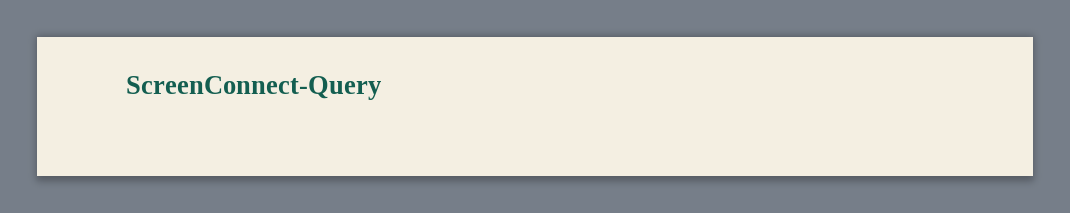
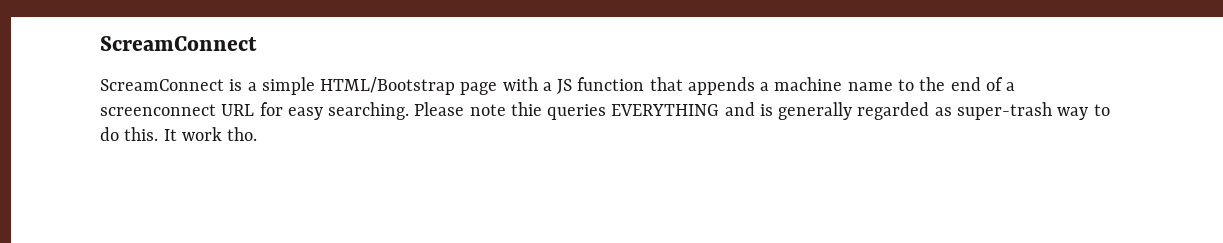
[126,76,381,100] ScreenConnect-Query -> [100,36,257,51] [100,77,1016,95] [100,102,1110,120] [100,127,258,141] ScreamConnect // ScreamConnect is a simple HTML/Bootstrap page with a JS function that appends a machine name to the end of a screenconnect URL for easy searching. Please note thie queries EVERYTHING and is generally regarded as super-trash way to do this. It work tho.

